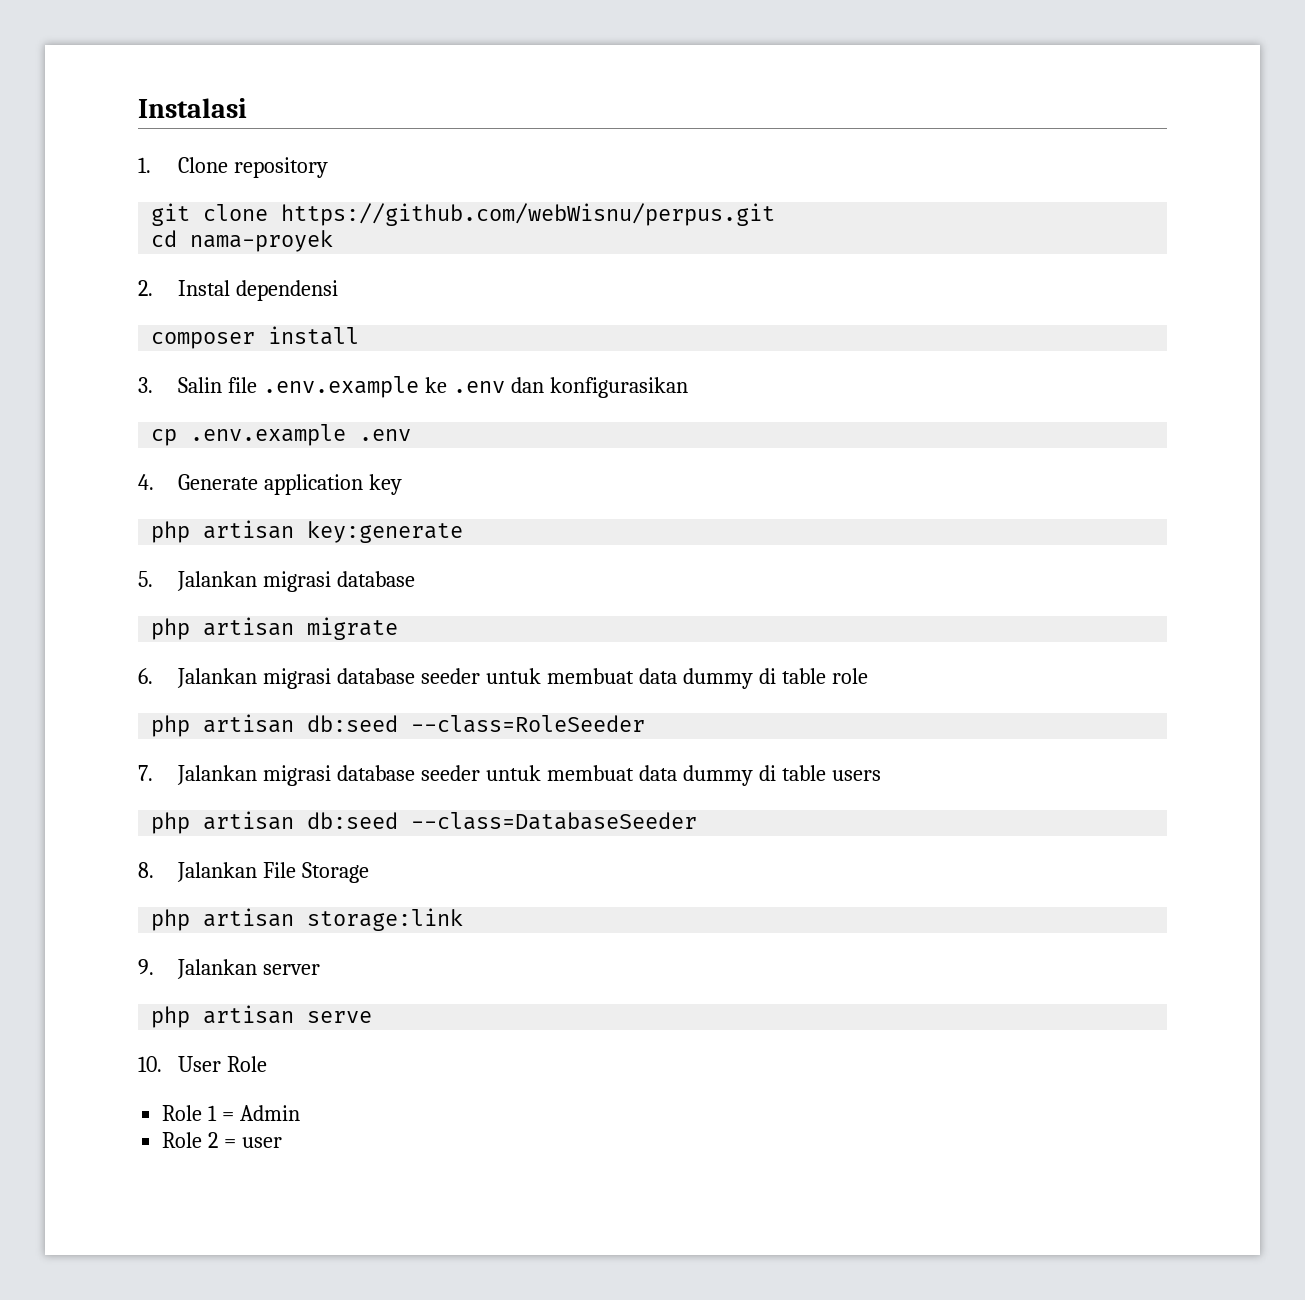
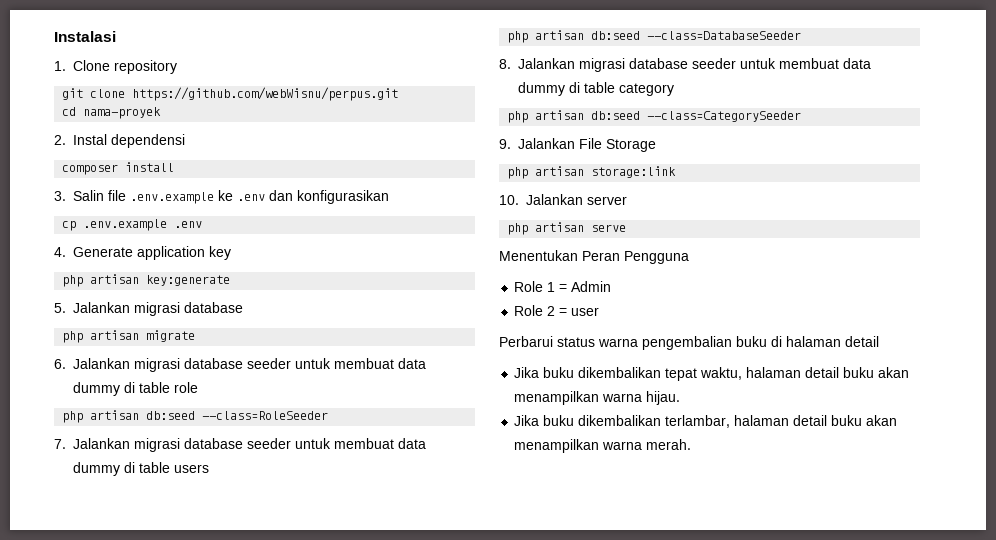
(258, 872) none -> [579,58,871,72] [518,82,674,96] [507,110,802,123] [499,138,575,149] migrasi database seeder untuk membuat data dummy di table category // php artisan db:seed --class=CategorySeeder // 9. Jalankan
[138,959,154,975] 9. -> [499,195,519,205] 10.
[138,1056,268,1072] 10. User Role -> [499,250,689,264] Menentukan Peran Pengguna
(283, 1142) none -> [499,336,879,350] [514,367,910,381] [514,391,681,405] [514,415,898,428] [514,439,692,453] // Perbarui status warna pengembalian buku di halaman detail // Jika buku dikembalikan tepat waktu, halaman detail buku akan menampilkan warna hijau. // Jika buku dikembalikan terlambar, halaman detail buku akan menampilkan warna merah.

